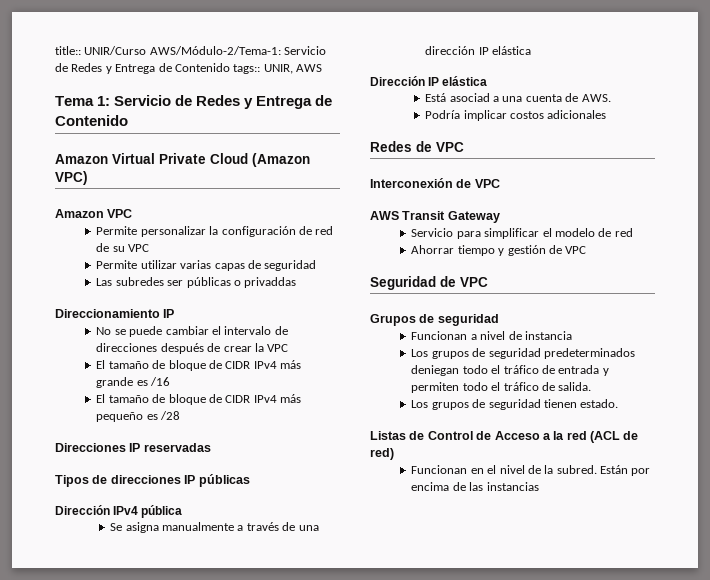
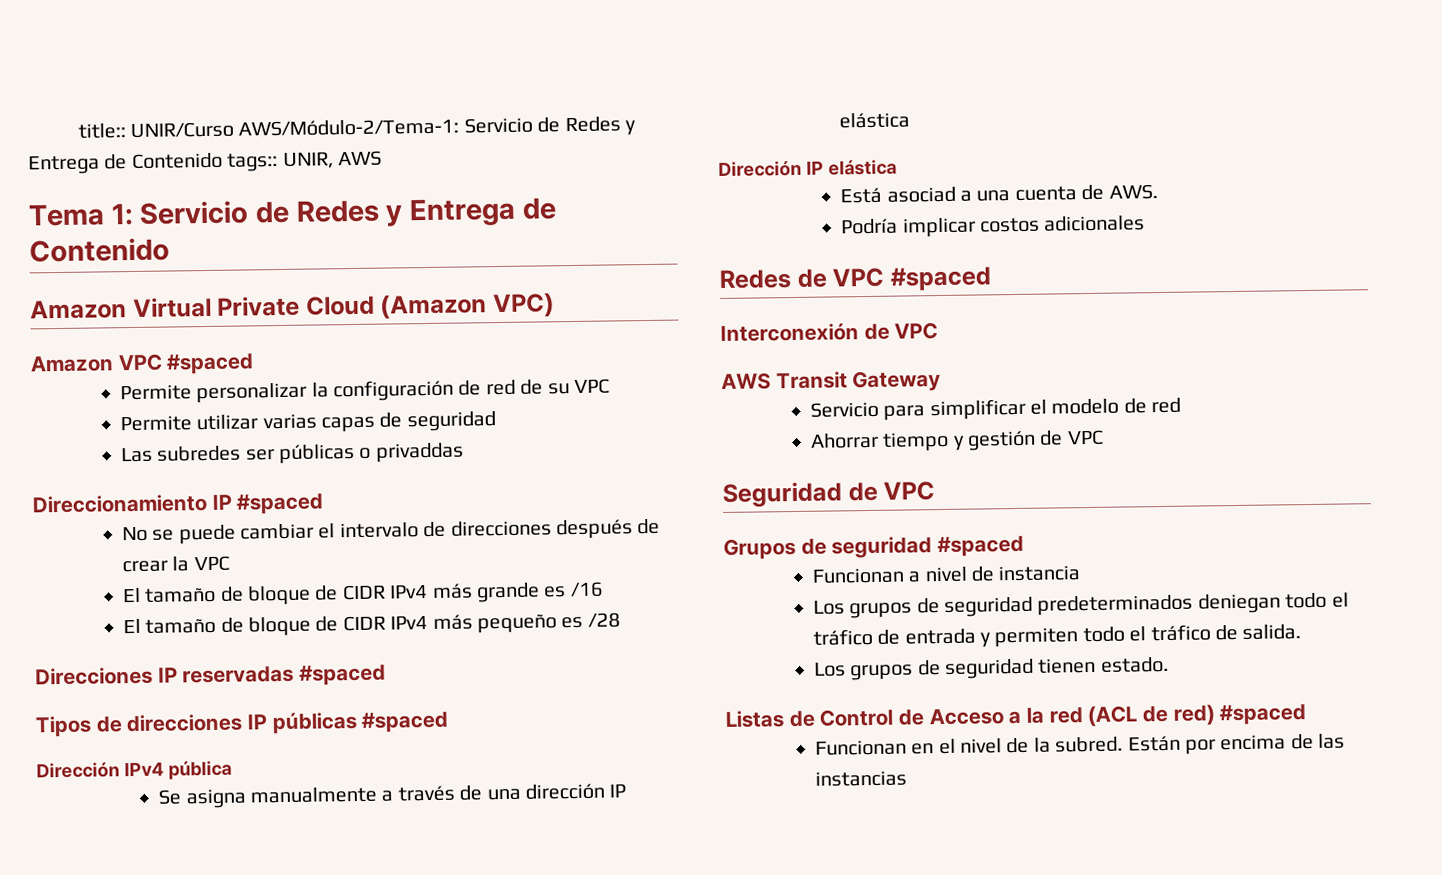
(133, 213) none -> [166,353,255,375] #spaced
(175, 313) none -> [236,493,324,515] #spaced
(211, 447) none -> [299,664,387,686] #spaced
(250, 480) none -> [361,711,449,733] #spaced
(464, 147) none -> [889,266,992,291] #spaced
(499, 320) none -> [937,535,1025,558] #spaced
(394, 454) none -> [1219,704,1307,726] #spaced

